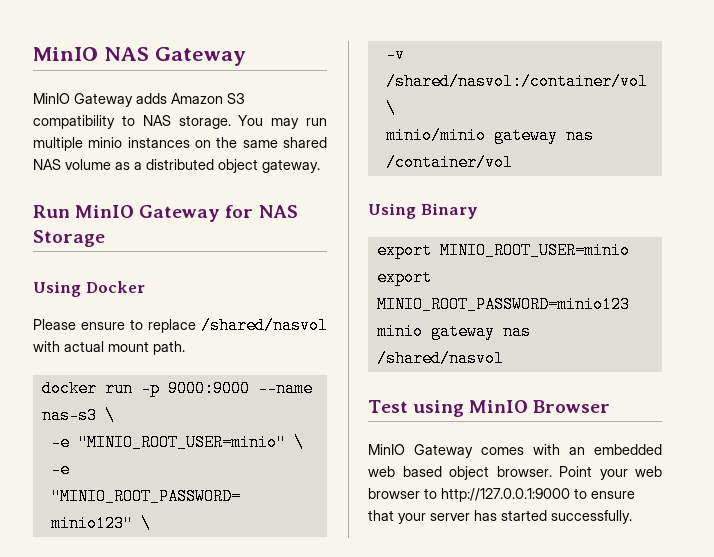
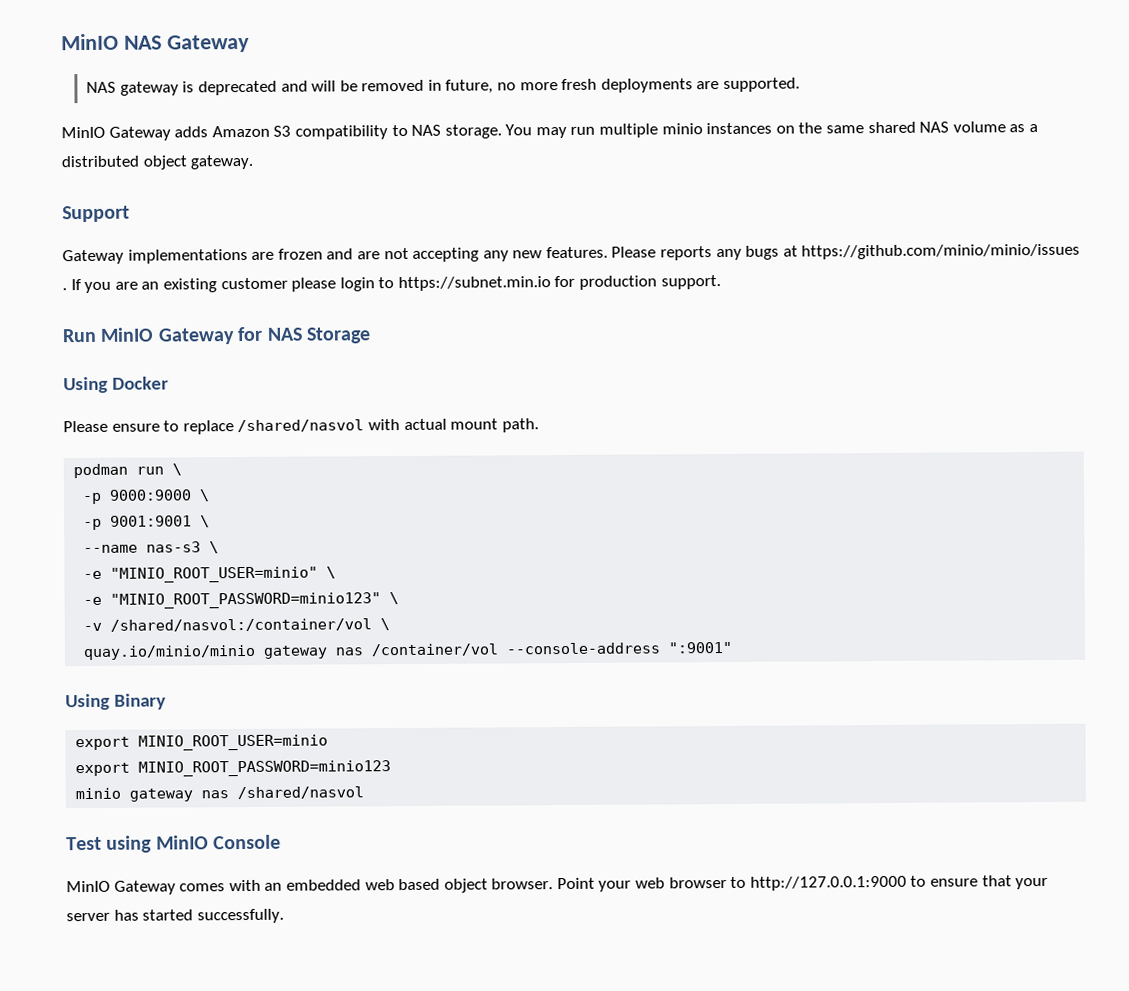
(246, 56) none -> [86,77,801,96] // NAS gateway is deprecated and will be removed in future, no more fresh deployments are supported.
(320, 166) none -> [62,205,130,223] [62,243,1081,265] [62,275,721,294] // Support // Gateway implementations are frozen and are not accepting any new features. Please reports any bugs at https://github.com/minio/minio/issues . If you are an existing customer please login to https://subnet.min.io for production support.
[41,380,250,397] docker run -p 9000:9000 -> [73,463,183,479] [82,489,211,505] [83,515,211,531] podman run \ // -p 9000:9000 \ // -p 9001:9001 \ //
[385,127,486,144] minio/minio -> [83,644,257,661] quay.io/minio/minio
(513, 162) none -> [506,641,733,655] --console-address ":9001"
[533,400,611,413] Browser -> [213,834,282,850] Console

